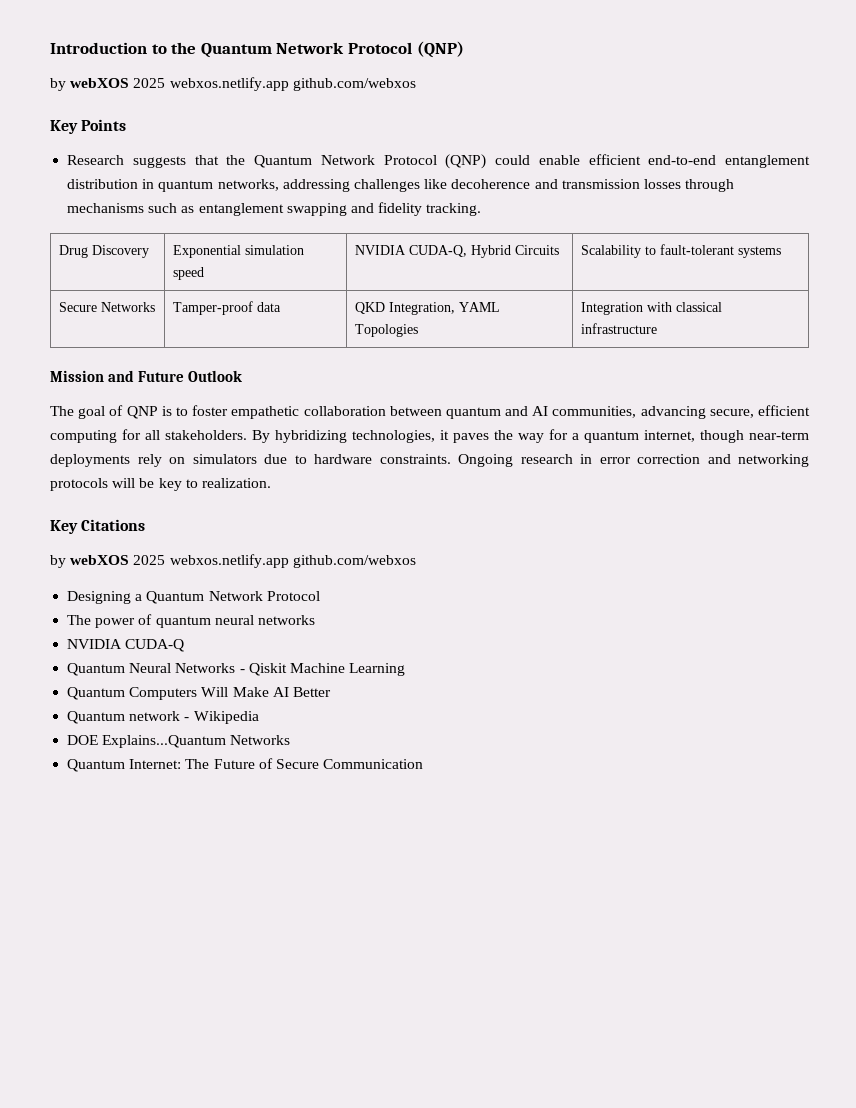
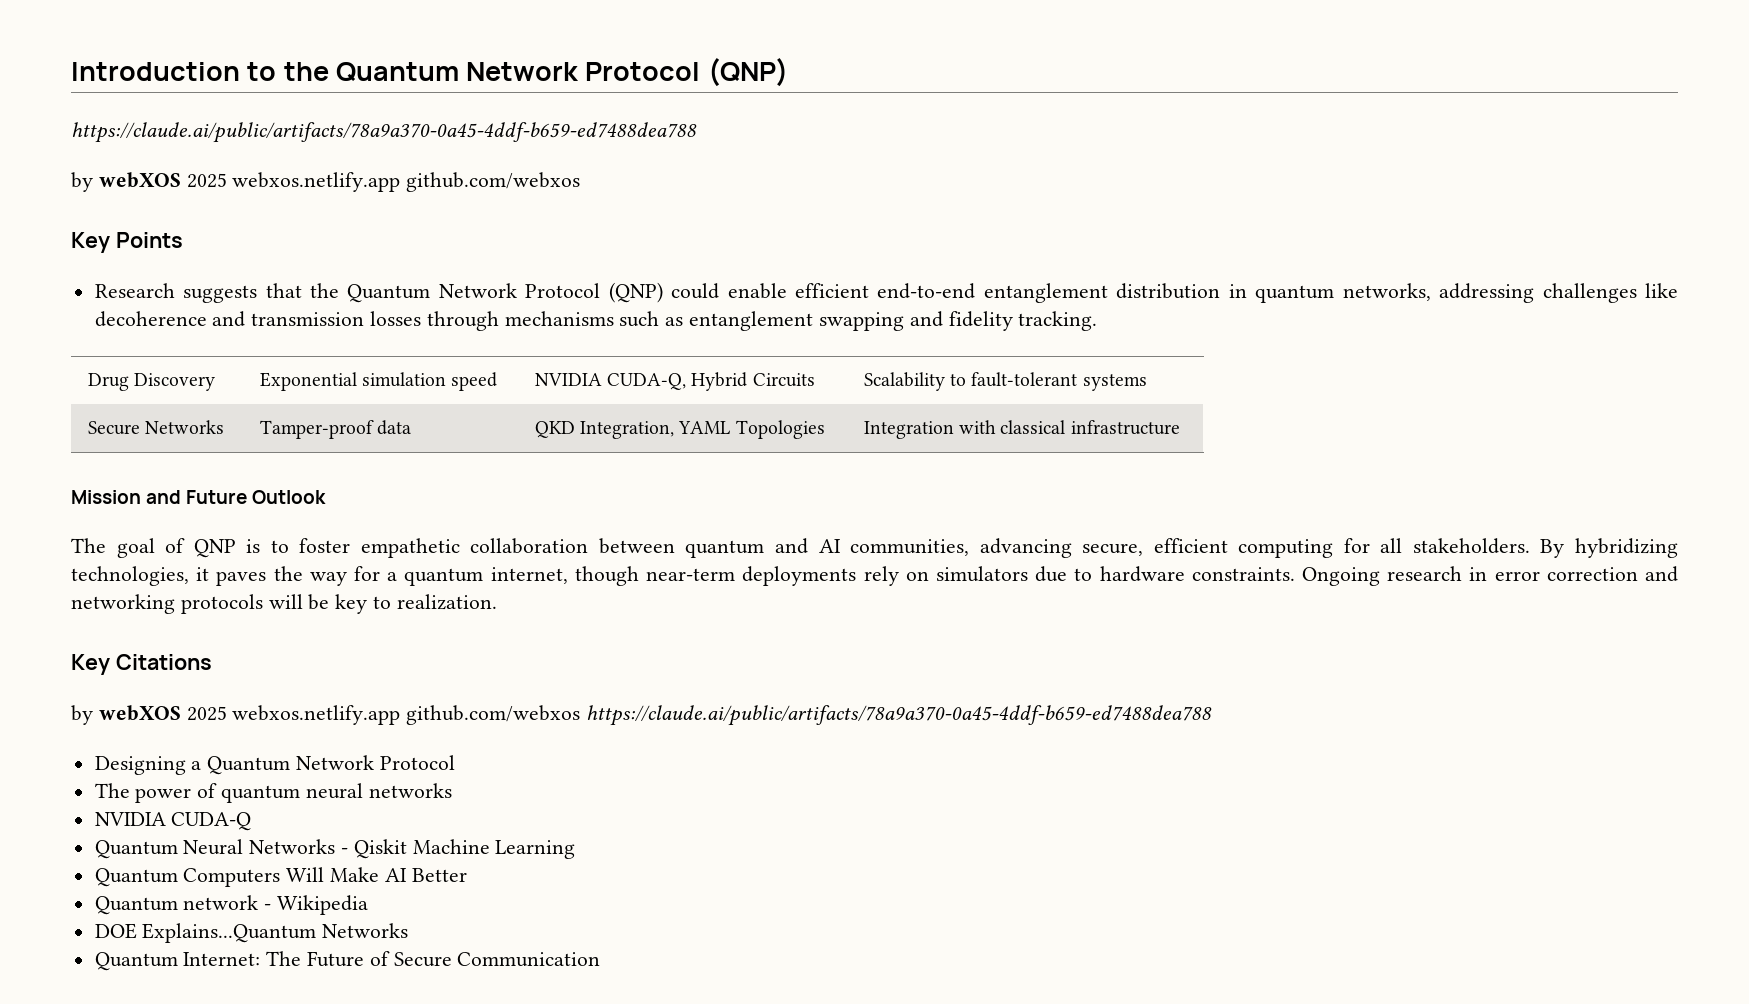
(464, 49) none -> [71,122,697,143] // https://claude.ai/public/artifacts/78a9a370-0a45-4ddf-b659-ed7488dea788
(416, 561) none -> [586,705,1213,726] https://claude.ai/public/artifacts/78a9a370-0a45-4ddf-b659-ed7488dea788

